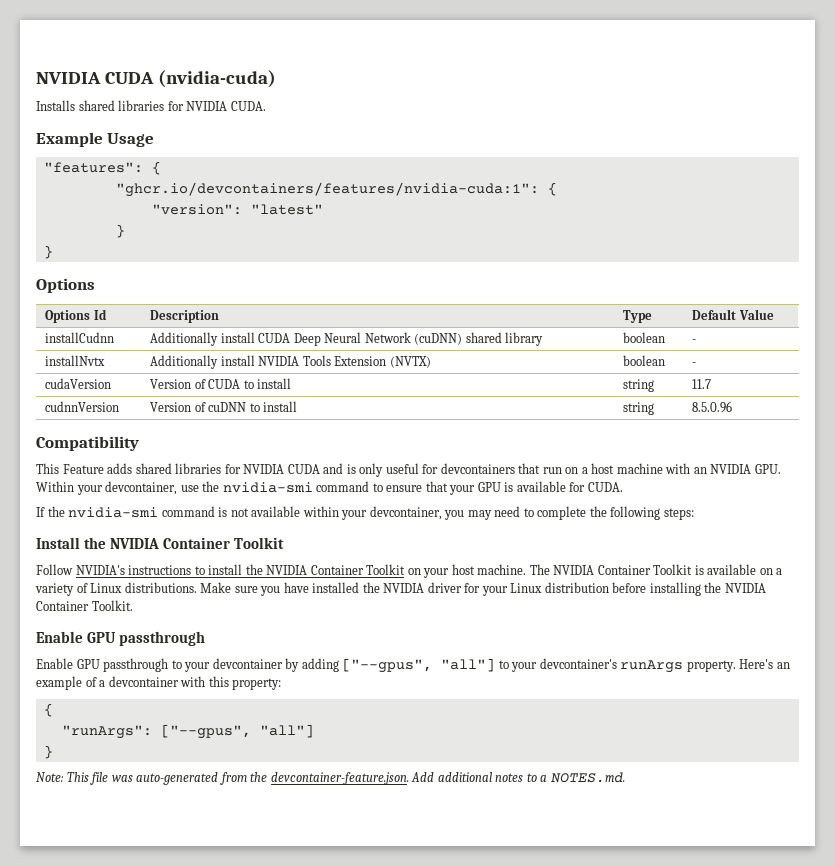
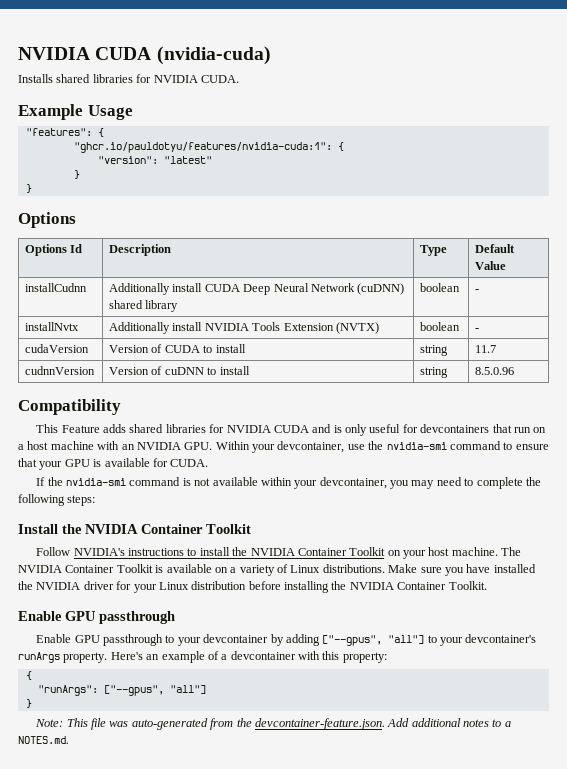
[115,182,539,197] "ghcr.io/devcontainers/features/nvidia-cuda:1": -> [73,142,332,153] "ghcr.io/pauldotyu/features/nvidia-cuda:1":

